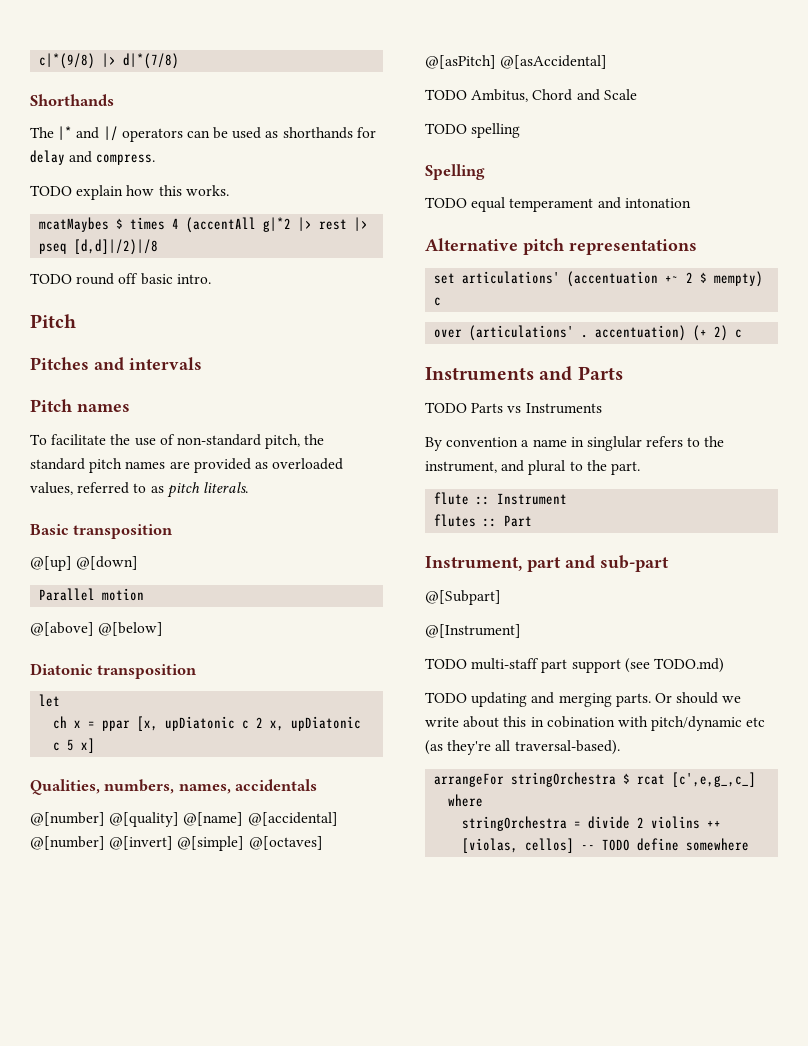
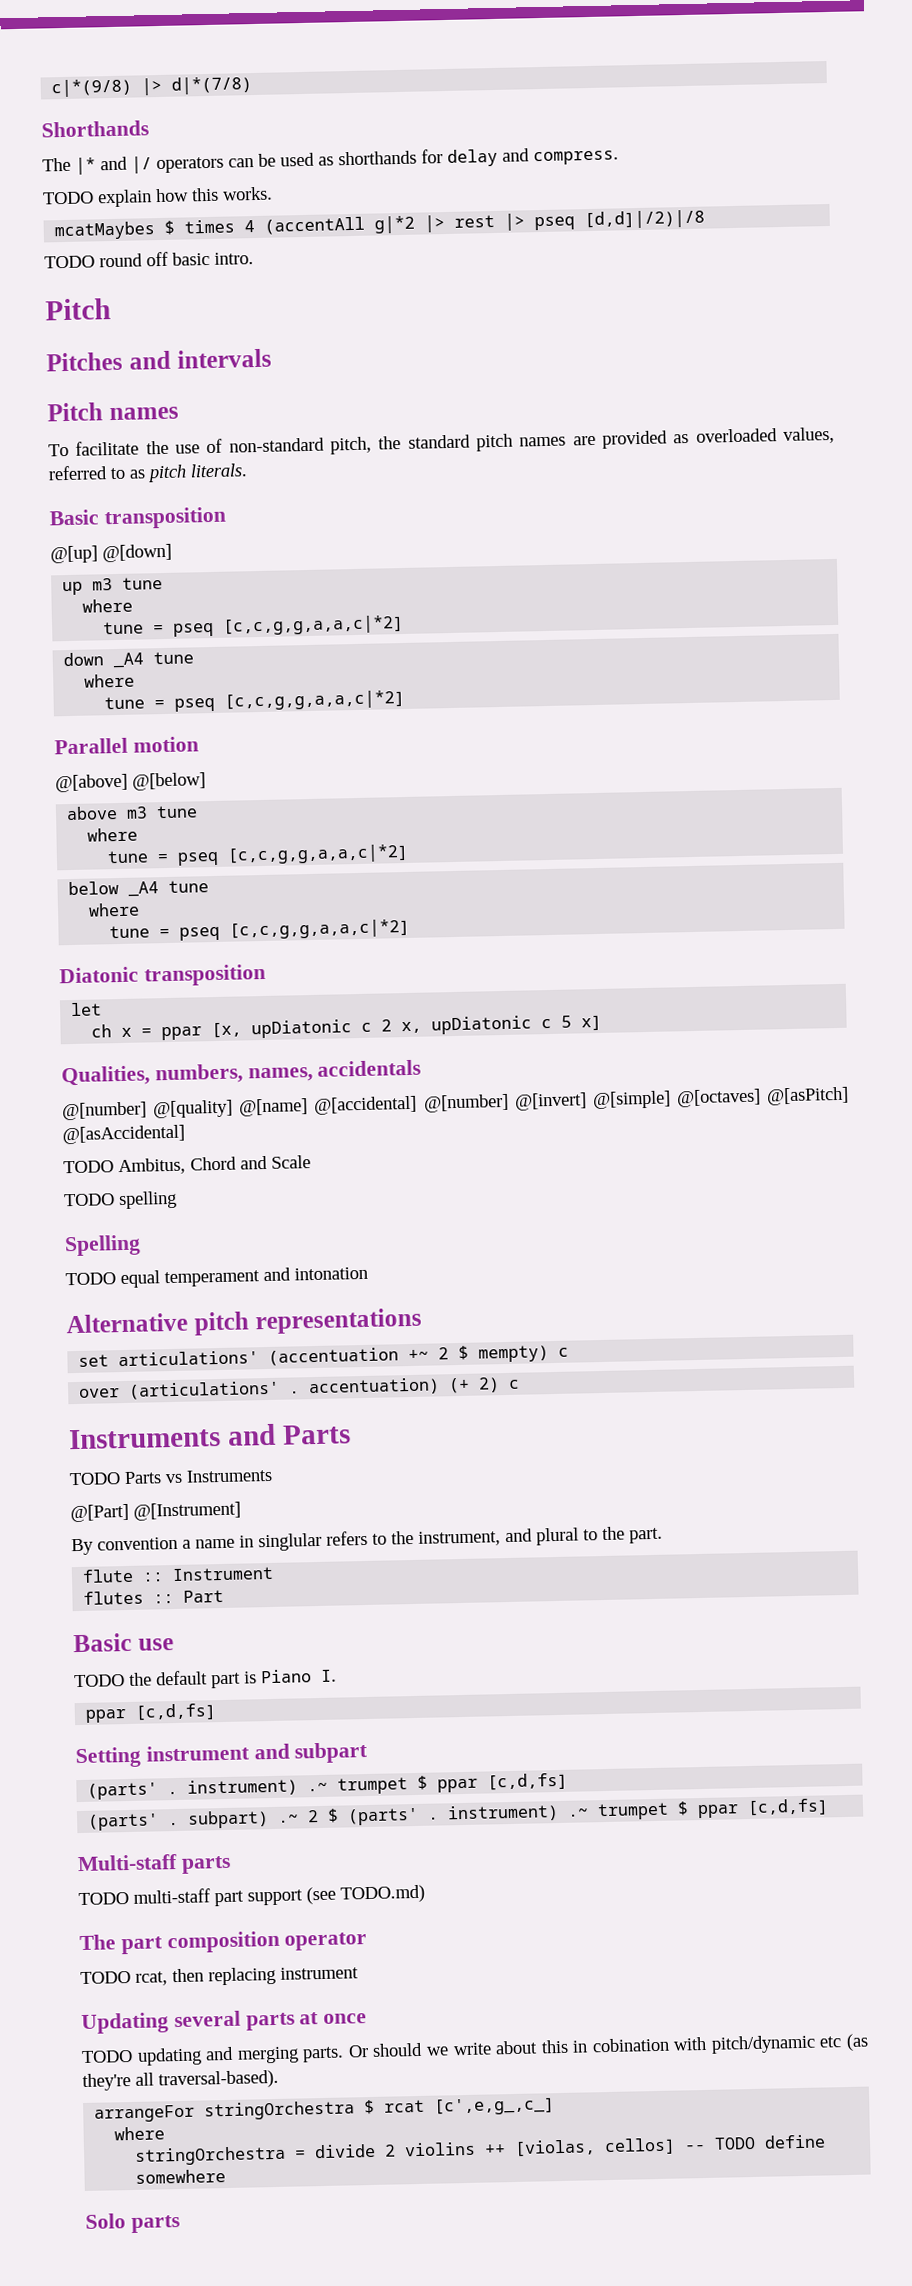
[39,588,145,601] [30,622,164,636] Parallel motion // @[above] @[below] -> [62,577,164,596] [82,598,134,613] [103,614,405,637] [63,651,195,669] [84,673,136,688] [104,689,406,712] [54,736,199,755] [55,772,206,793] [66,805,199,821] [87,827,139,842] [107,843,410,866] [68,880,210,897] [88,902,141,917] [109,918,411,941] up m3 tune // where // tune = pseq [c,c,g,g,a,a,c|*2] // down _A4 tune // where // tune = pseq [c,c,g,g,a,a,c|*2] // Parallel motion // @[above] @[below] // above m3 tune // where // tune = pseq [c,c,g,g,a,a,c|*2] // below _A4 tune // where // tune = pseq [c,c,g,g,a,a,c|*2]
(602, 408) none -> [70,1501,241,1523] // @[Part] @[Instrument]
[425,555,669,572] [425,590,501,605] [425,624,521,638] Instrument, part and sub-part // @[Subpart] // @[Instrument] -> [73,1632,174,1653] [74,1669,337,1689] [85,1703,218,1723] [75,1741,369,1769] [87,1772,569,1800] [87,1798,830,1831] [77,1854,231,1874] Basic use // TODO the default part is Piano I. // ppar [c,d,fs] // Setting instrument and subpart // (parts' . instrument) .~ trumpet $ ppar [c,d,fs] // (parts' . subpart) .~ 2 $ (parts' . instrument) .~ trumpet $ ppar [c,d,fs] // Multi-staff parts
(724, 665) none -> [79,1930,368,1955] [80,1966,359,1986] [81,2010,368,2035] // The part composition operator // TODO rcat, then replacing instrument // Updating several parts at once
(750, 844) none -> [85,2213,180,2234] // Solo parts

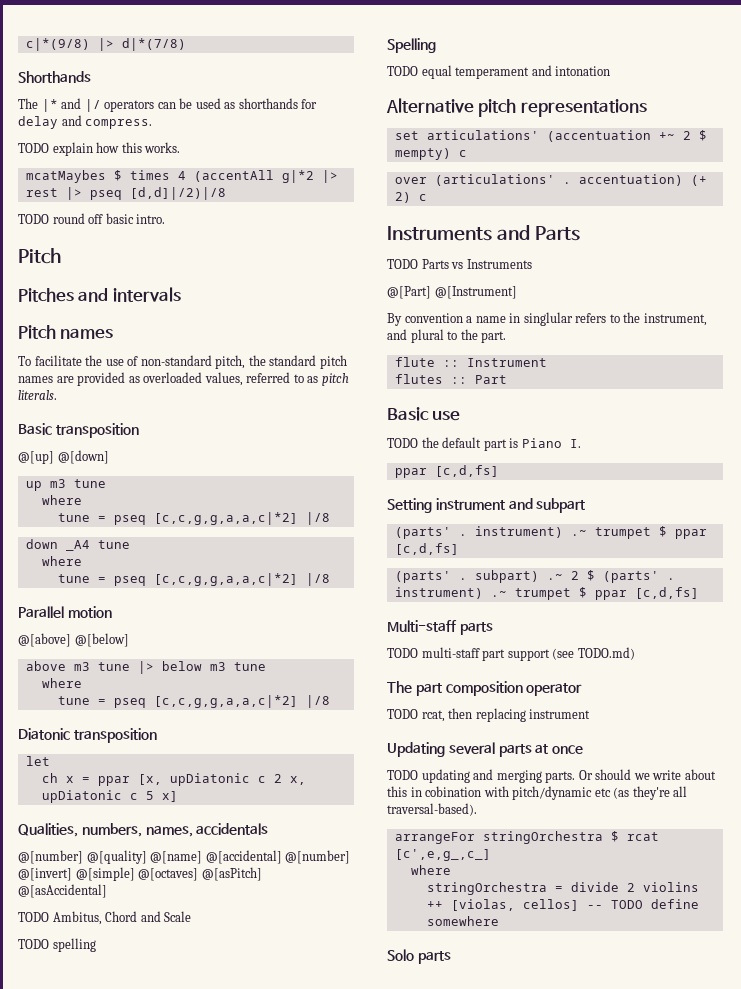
(405, 625) none -> [305,512,330,525] |/8
(406, 700) none -> [305,573,330,586] |/8
[87,827,139,842] [107,843,410,866] [68,880,210,897] [88,902,141,917] [109,918,411,941] // where // tune = pseq [c,c,g,g,a,a,c|*2] // below _A4 tune // where // tune = pseq [c,c,g,g,a,a,c|*2] -> [137,661,266,674] [41,678,82,688] [57,695,330,708] |> below m3 tune // where // tune = pseq [c,c,g,g,a,a,c|*2] |/8

